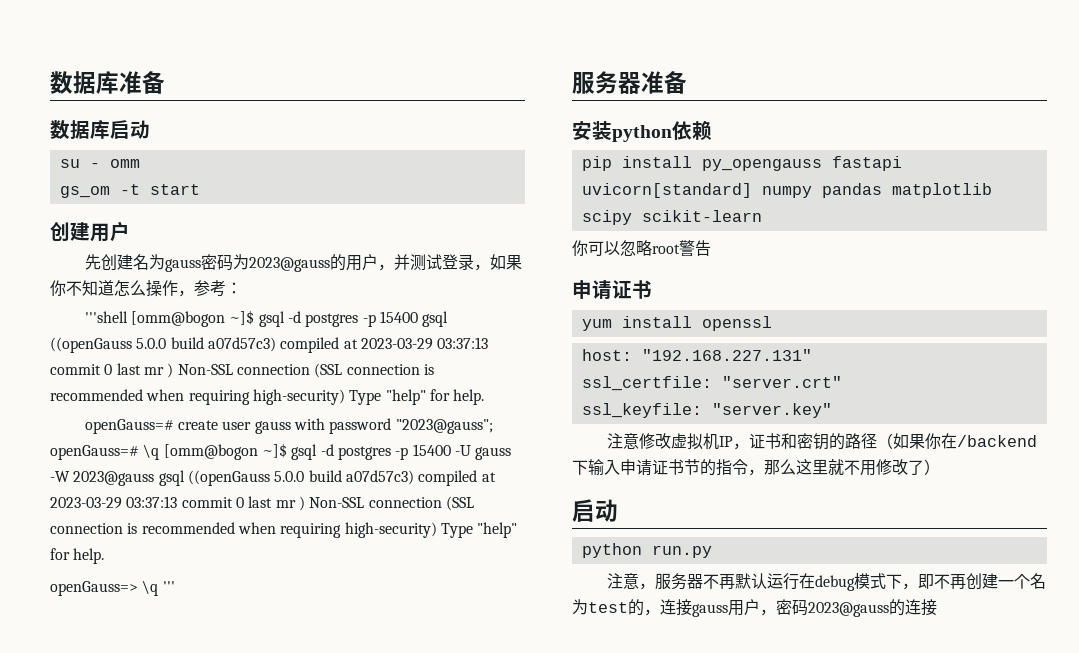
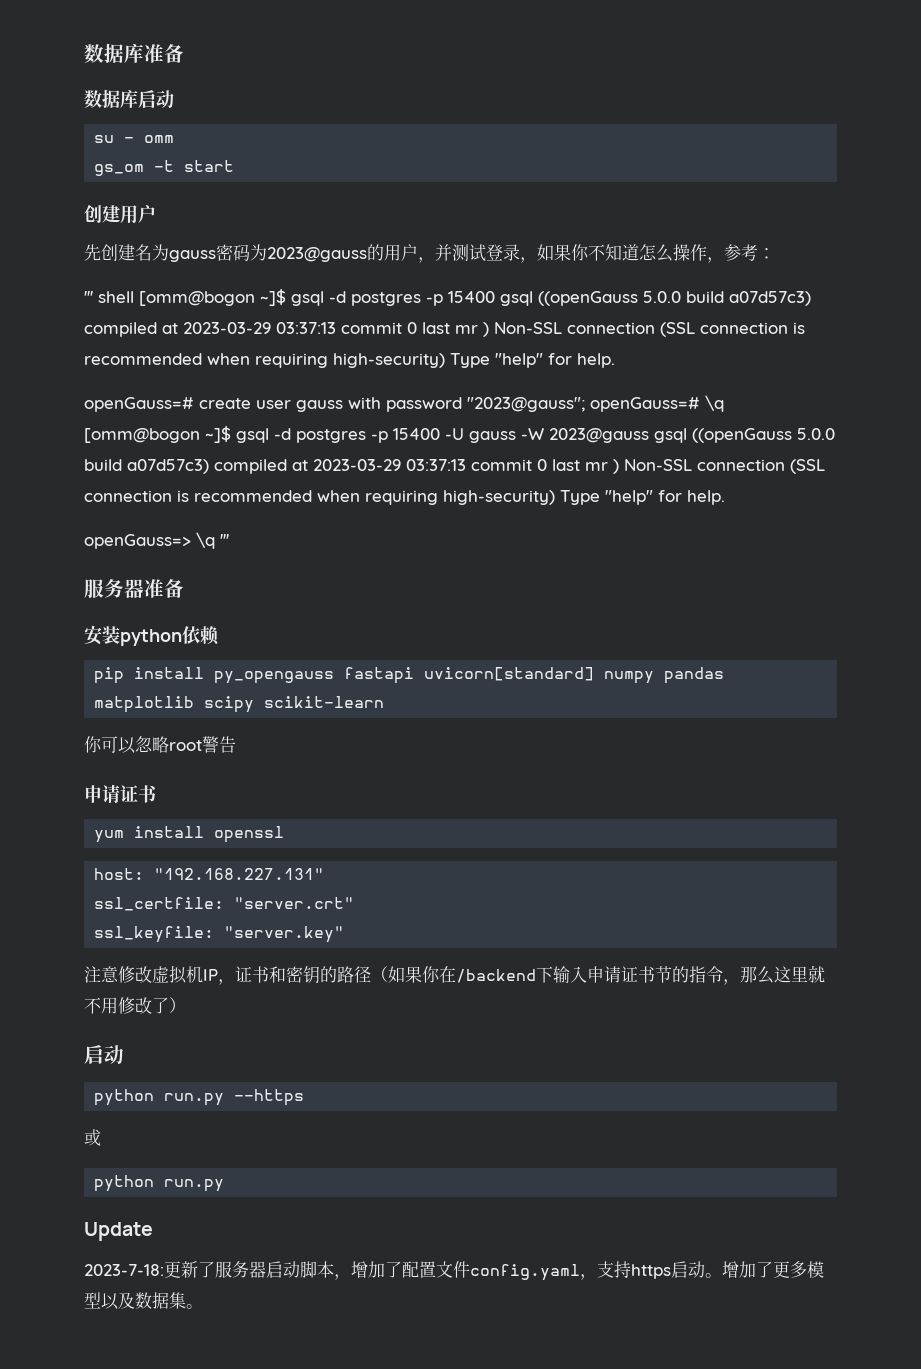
[84,311,128,323] '''shell -> [84,291,134,303] ''' shell
[606,573,1046,591] [572,599,937,617] // 注意，服务器不再默认运行在debug模式下，即不再创建一个名为test的，连接gauss用户，密码2023@gauss的连接 -> [234,1089,305,1106] [84,1129,101,1146] [94,1175,225,1192] [84,1222,153,1241] [84,1261,824,1281] [84,1292,203,1310] --https // 或 // python run.py // Update // 2023-7-18:更新了服务器启动脚本，增加了配置文件config.yaml，支持https启动。增加了更多模型以及数据集。

